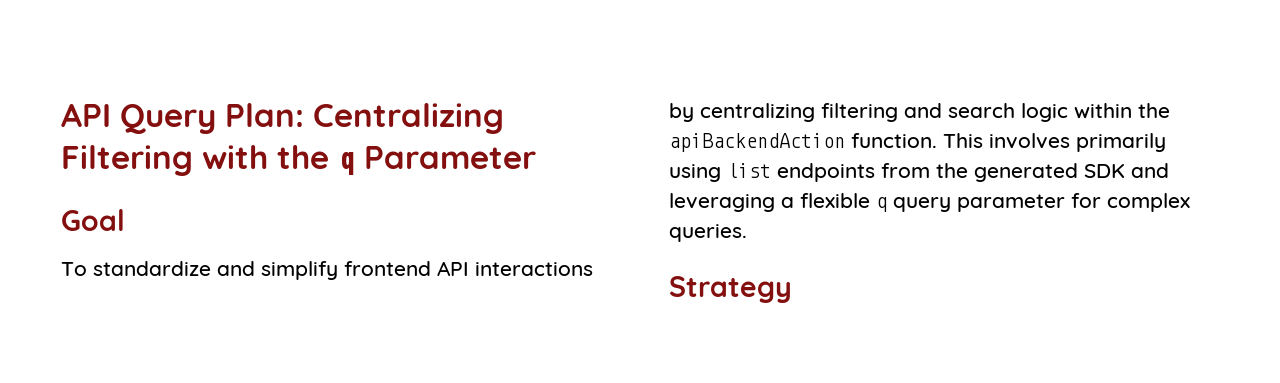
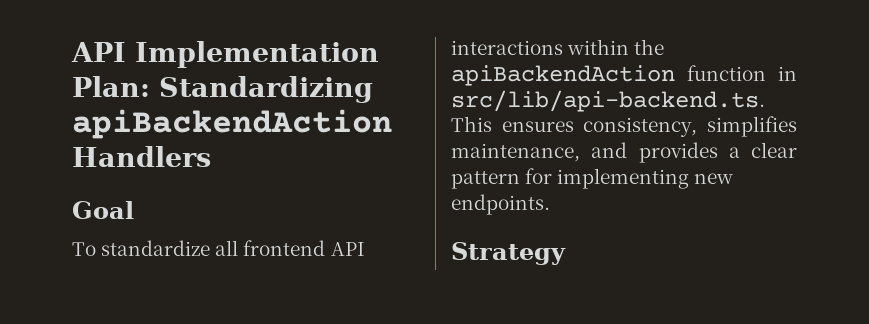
[61,103,504,134] [61,145,536,176] API Query Plan: Centralizing Filtering with the q Parameter -> [71,41,379,68] [72,76,373,103] [72,109,392,139] [72,146,211,167] API Implementation Plan: Standardizing apiBackendAction Handlers
[217,261,338,280] and simplify -> [215,240,239,256] all
[669,103,1170,122] [669,133,1166,152] [669,163,1169,182] [669,193,1190,212] [669,224,747,242] by centralizing filtering and search logic within the apiBackendAction function. This involves primarily using list endpoints from the generated SDK and leveraging a flexible q query parameter for complex queries. -> [567,39,665,55] [451,65,797,86] [451,90,765,112] [451,116,797,137] [451,142,797,163] [451,168,734,189] [451,194,550,215] within the apiBackendAction function in src/lib/api-backend.ts. This ensures consistency, simplifies maintenance, and provides a clear pattern for implementing new endpoints.

